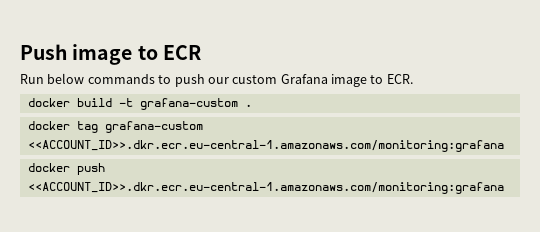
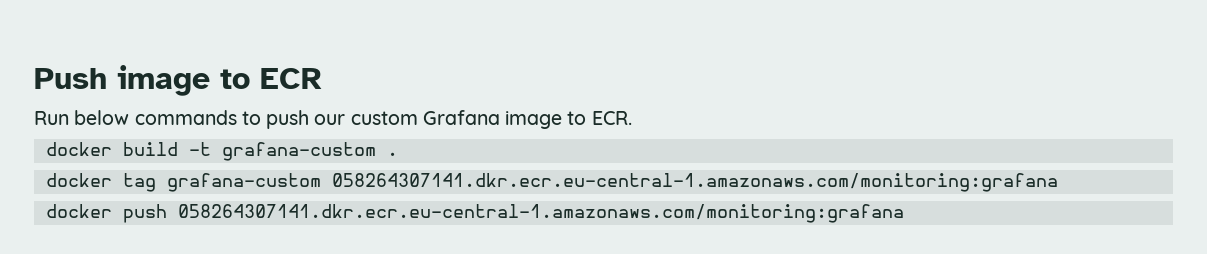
[27,140,504,152] <<ACCOUNT_ID>>.dkr.ecr.eu-central-1.amazonaws.com/monitoring:grafana -> [331,173,1058,192] 058264307141.dkr.ecr.eu-central-1.amazonaws.com/monitoring:grafana
[27,182,504,194] <<ACCOUNT_ID>>.dkr.ecr.eu-central-1.amazonaws.com/monitoring:grafana -> [177,204,904,223] 058264307141.dkr.ecr.eu-central-1.amazonaws.com/monitoring:grafana

